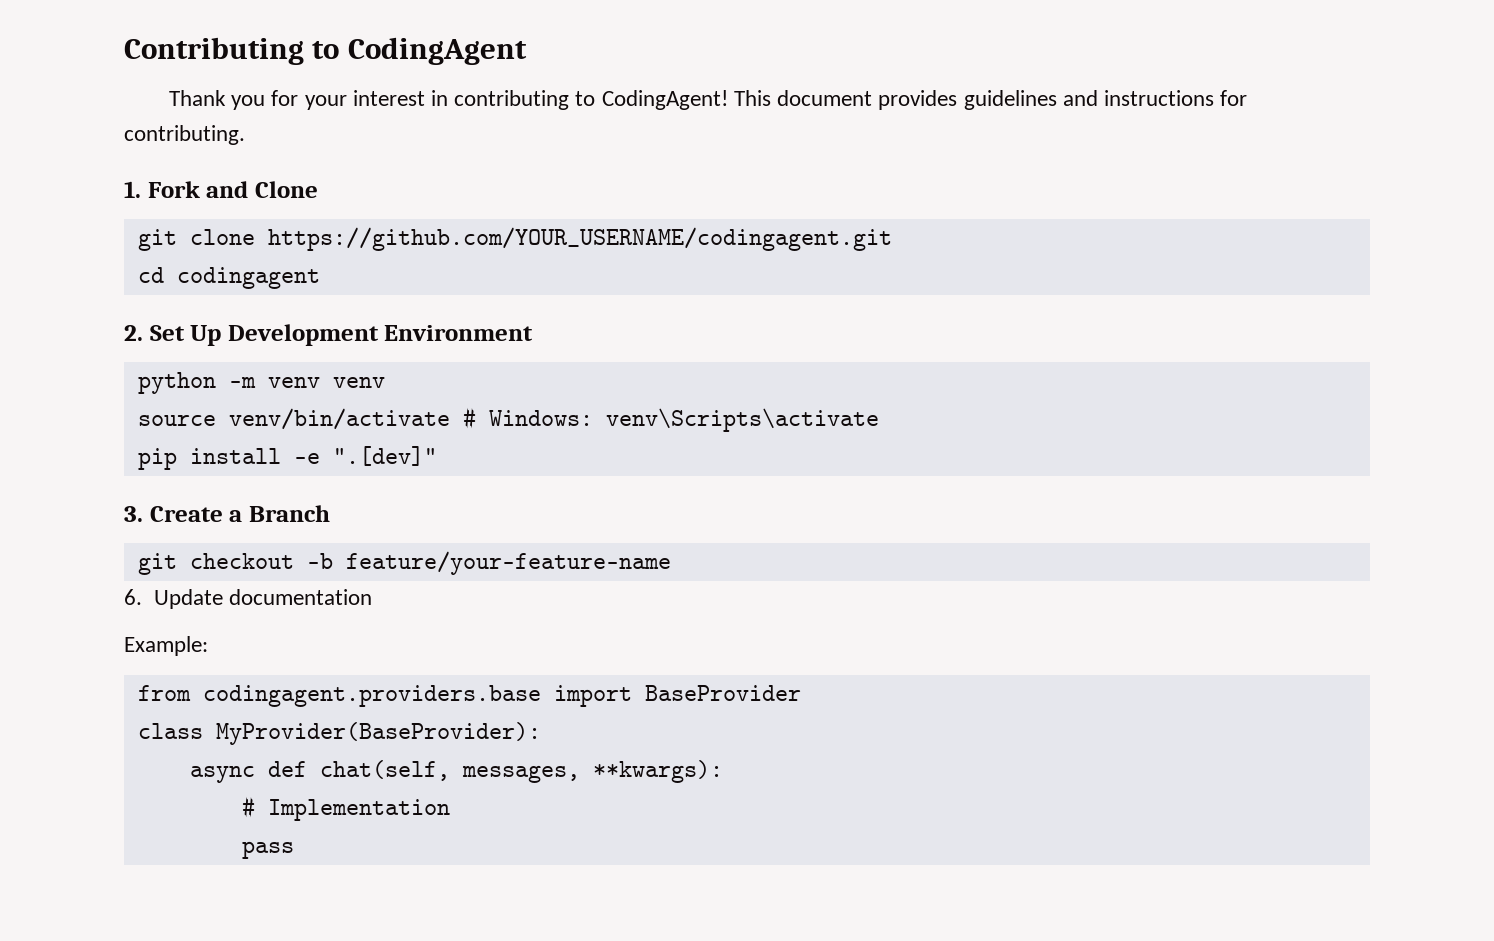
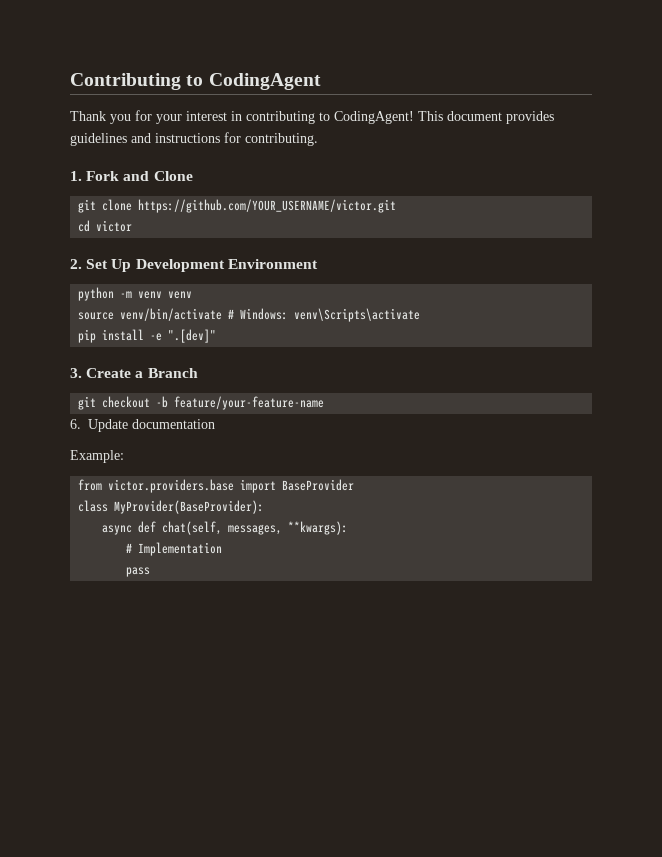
[267,227,892,251] https://github.com/YOUR_USERNAME/codingagent.git -> [138,199,397,213] https://github.com/YOUR_USERNAME/victor.git
[176,267,320,289] codingagent -> [96,220,133,232] victor
[202,685,541,707] codingagent.providers.base -> [108,479,235,493] victor.providers.base

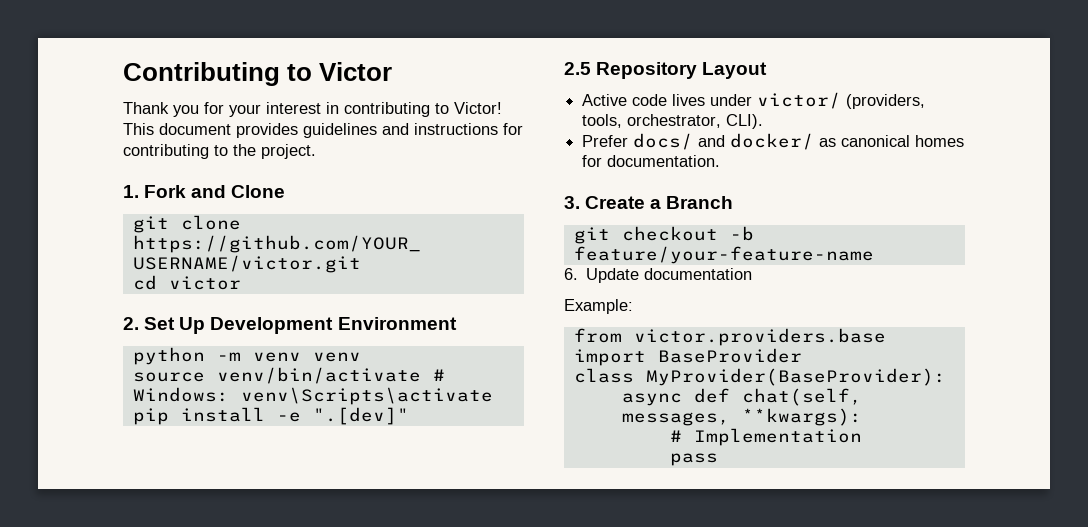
[208,73,321,90] CodingAgent -> [319,62,393,81] Victor
[334,111,414,124] CodingAgent! -> [454,102,502,114] Victor!
[245,133,318,146] contributing. -> [123,144,316,159] contributing to the project.
(217, 336) none -> [564,62,768,79] [582,92,926,109] [582,114,764,129] [582,133,965,150] [582,155,721,167] // 2.5 Repository Layout // Active code lives under victor/ (providers, tools, orchestrator, CLI). // Prefer docs/ and docker/ as canonical homes for documentation.

